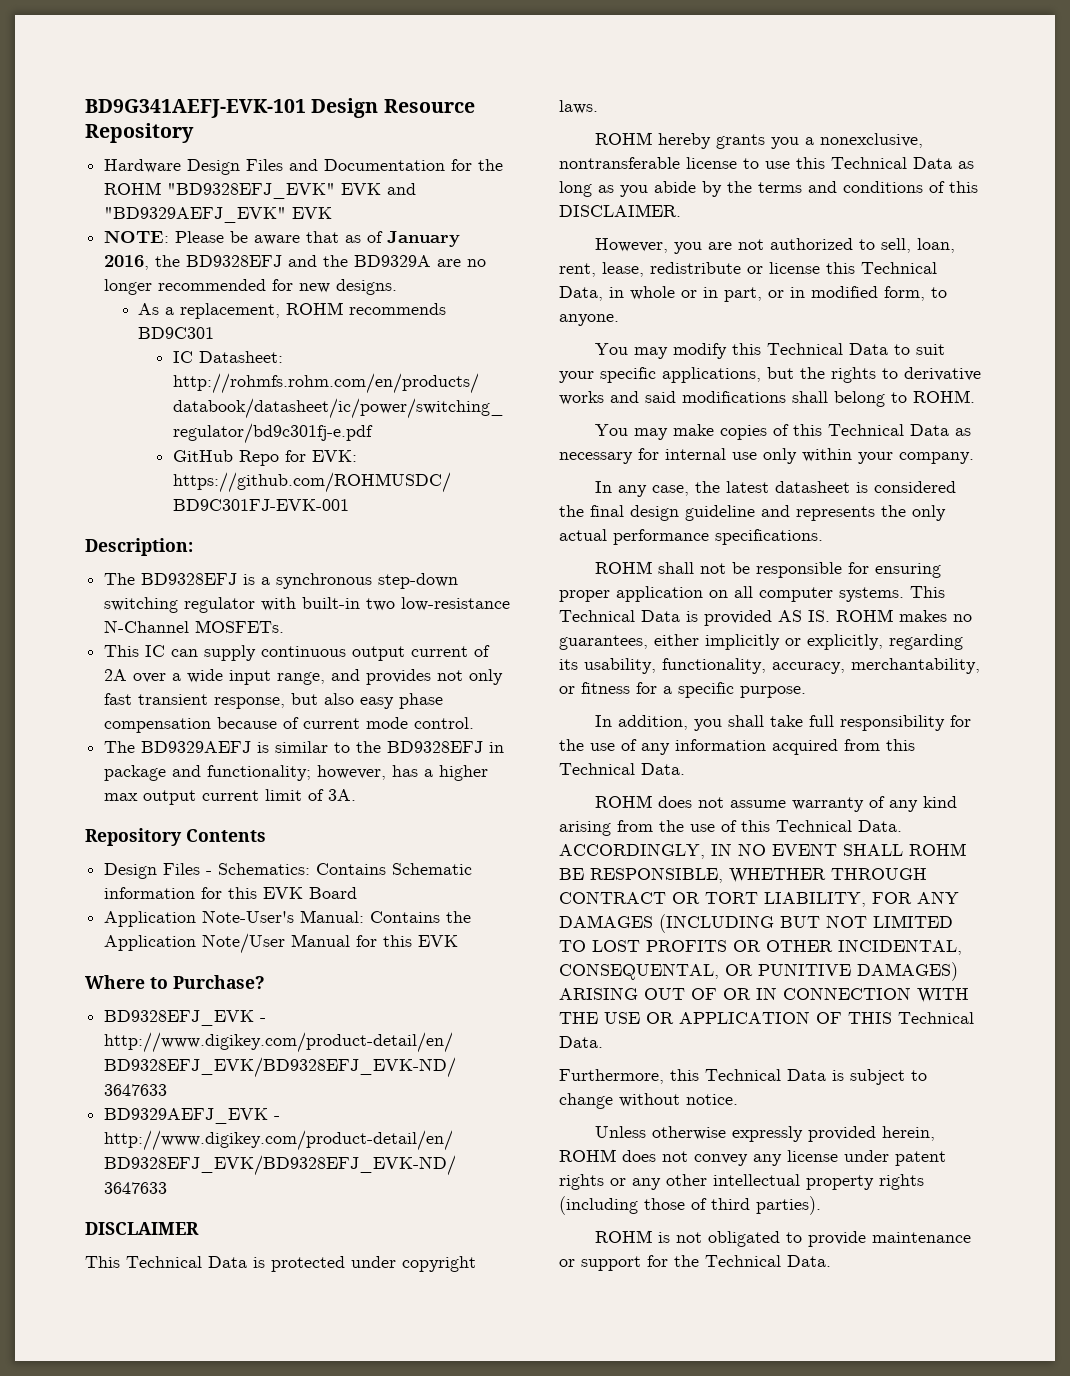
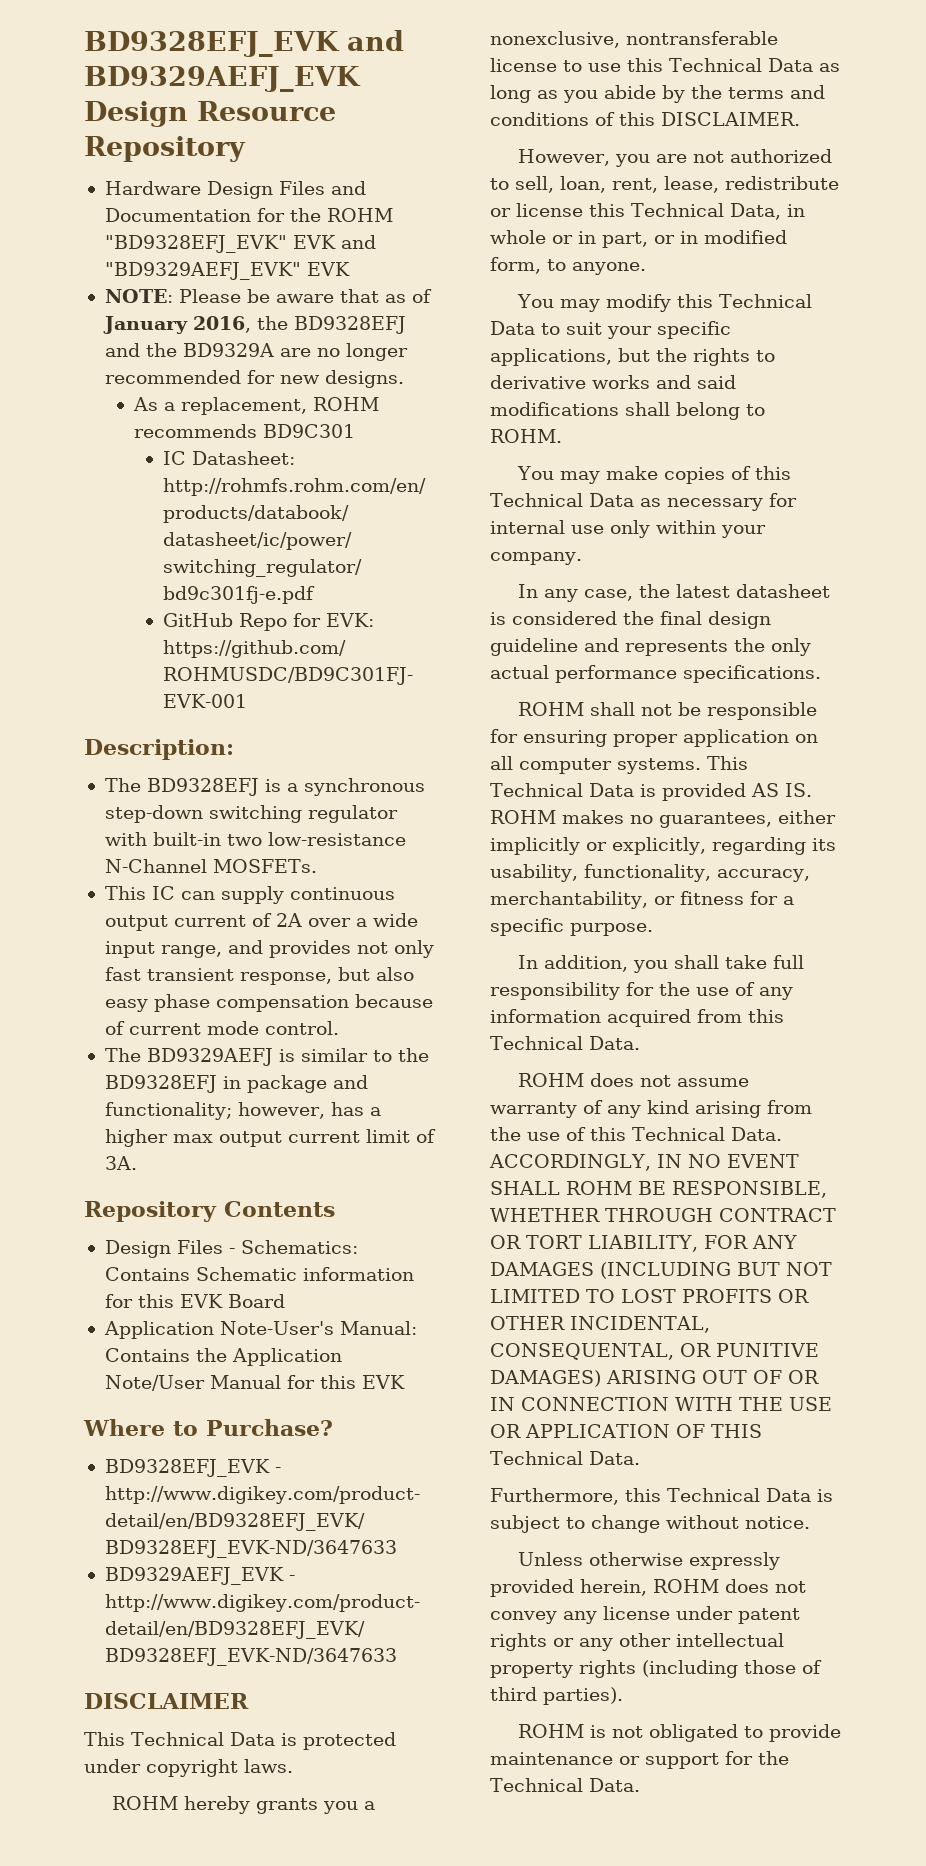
[85,99,306,118] BD9G341AEFJ-EVK-101 -> [84,30,404,57] [84,66,361,92] BD9328EFJ_EVK and BD9329AEFJ_EVK

